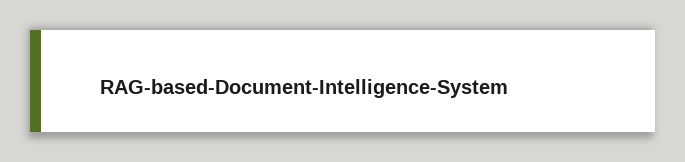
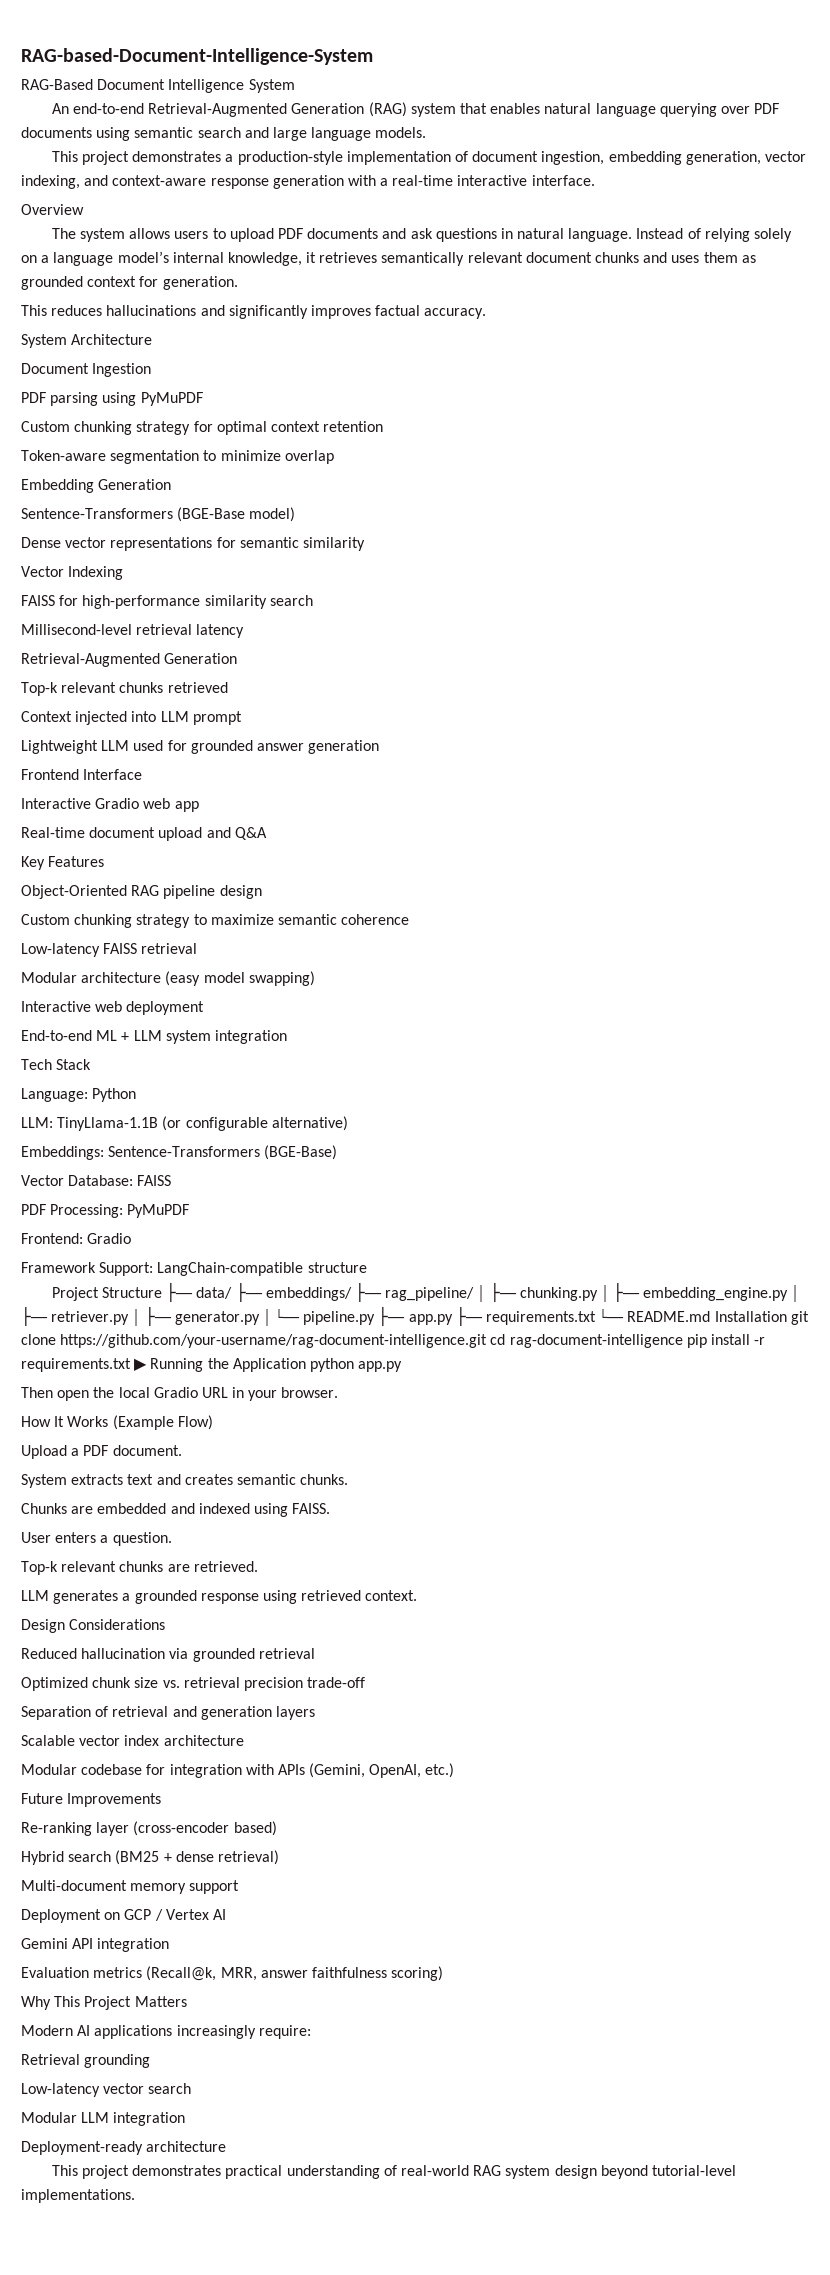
(508, 88) none -> [21,79,295,93] [51,102,780,117] [21,127,427,141] [51,151,806,165] [21,175,595,189] [21,204,84,215] [51,228,792,242] [21,251,756,266] [21,276,238,290] [21,305,487,319] [21,334,153,348] [21,363,152,377] [21,392,203,406] [21,421,384,435] [21,450,334,464] [21,479,172,493] [21,507,296,522] [21,537,365,551] [21,566,124,580] [21,595,313,609] [21,624,245,638] [21,653,238,667] [21,682,228,696] [21,711,242,725] [21,740,380,754] [21,769,143,780] [21,798,199,812] [21,827,267,841] [21,856,105,870] [21,885,262,899] [21,914,410,928] [21,943,198,957] [21,971,315,986] [21,1001,205,1015] [21,1030,287,1044] [21,1059,92,1070] [21,1088,137,1102] [21,1116,348,1131] [21,1145,338,1160] [21,1175,172,1186] [21,1204,190,1218] [21,1233,132,1244] [21,1262,367,1276] [51,1282,800,1302] [21,1306,809,1326] [21,1334,766,1348] [21,1358,403,1372] [21,1387,339,1401] [21,1415,213,1430] [21,1445,182,1459] [21,1474,349,1488] [21,1503,331,1517] [21,1532,172,1546] [21,1561,258,1575] [21,1590,418,1604] [21,1619,166,1633] [21,1648,315,1662] [21,1677,366,1691] [21,1706,315,1720] [21,1735,244,1746] [21,1763,455,1778] [21,1793,162,1807] [21,1821,277,1836] [21,1850,279,1865] [21,1880,240,1894] [21,1909,226,1923] [21,1938,170,1952] [21,1966,444,1981] [21,1996,187,2010] [21,2025,311,2039] [21,2054,151,2068] [21,2083,192,2097] [21,2112,186,2126] [21,2141,227,2155] [51,2165,736,2179] [21,2189,135,2203] // RAG-Based Document Intelligence System // An end-to-end Retrieval-Augmented Generation (RAG) system that enables natural language querying over PDF documents using semantic search and large language models. // This project demonstrates a production-style implementation of document ingestion, embedding generation, vector indexing, and context-aware response generation with a real-time interactive interface. // Overview // The system allows users to upload PDF documents and ask questions in natural language. Instead of relying solely on a language model’s internal knowledge, it retrieves semantically relevant document chunks and uses them as grounded context for generation. // This reduces hallucinations and significantly improves factual accuracy. // System Architecture // Document Ingestion // PDF parsing using PyMuPDF // Custom chunking strategy for optimal context retention // Token-aware segmentation to minimize overlap // Embedding Generation // Sentence-Transformers (BGE-Base model) // Dense vector representations for semantic similarity // Vector Indexing // FAISS for high-performance similarity search // Millisecond-level retrieval latency // Retrieval-Augmented Generation // Top-k relevant chunks retrieved // Context injected into LLM prompt // Lightweight LLM used for grounded answer generation // Frontend Interface // Interactive Gradio web app // Real-time document upload and Q&A // Key Features // Object-Oriented RAG pipeline design // Custom chunking strategy to maximize semantic coherence // Low-latency FAISS retrieval // Modular architecture (easy model swapping) // Interactive web deployment // End-to-end ML + LLM system integration // Tech Stack // Language: Python // LLM: TinyLlama-1.1B (or configurable alternative) // Embeddings: Sentence-Transformers (BGE-Base) // Vector Database: FAISS // PDF Processing: PyMuPDF // Frontend: Gradio // Framework Support: LangChain-compatible structure // Project Structure ├── data/ ├── embeddings/ ├── rag_pipeline/ │ ├── chunking.py │ ├── embedding_engine.py │ ├── retriever.py │ ├── generator.py │ └── pipeline.py ├── app.py ├── requirements.txt └── README.md Installation git clone https://github.com/your-username/rag-document-intelligence.git cd rag-document-intelligence pip install -r requirements.txt ▶ Running the Application python app.py // Then open the local Gradio URL in your browser. // How It Works (Example Flow) // Upload a PDF document. // System extracts text and creates semantic chunks. // Chunks are embedded and indexed using FAISS. // User enters a question. // Top-k relevant chunks are retrieved. // LLM generates a grounded response using retrieved context. // Design Considerations // Reduced hallucination via grounded retrieval // Optimized chunk size vs. retrieval precision trade-off // Separation of retrieval and generation layers // Scalable vector index architecture // Modular codebase for integration with APIs (Gemini, OpenAI, etc.) // Future Improvements // Re-ranking layer (cross-encoder based) // Hybrid search (BM25 + dense retrieval) // Multi-document memory support // Deployment on GCP / Vertex AI // Gemini API integration // Evaluation metrics (Recall@k, MRR, answer faithfulness scoring) // Why This Project Matters // Modern AI applications increasingly require: // Retrieval grounding // Low-latency vector search // Modular LLM integration // Deployment-ready architecture // This project demonstrates practical understanding of real-world RAG system design beyond tutorial-level implementations.

